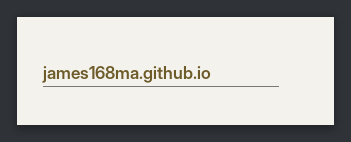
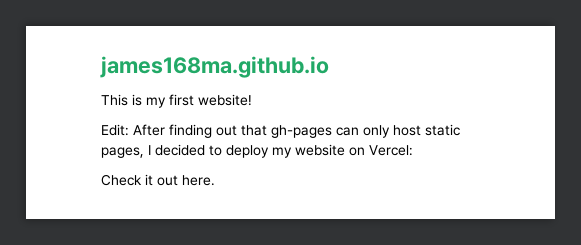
(211, 74) none -> [101,94,252,108] [101,124,460,138] [101,144,413,158] [101,174,215,186] // This is my first website! // Edit: After finding out that gh-pages can only host static pages, I decided to deploy my website on Vercel: // Check it out here.

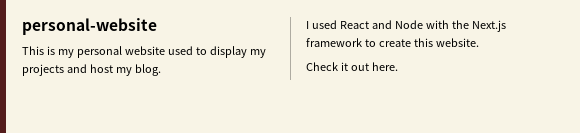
[100,56,329,78] james168ma.github.io -> [22,18,157,35] personal-website
[169,94,252,106] [101,124,460,138] [101,144,413,158] first website! // Edit: After finding out that gh-pages can only host static pages, I decided to deploy my website on Vercel: -> [76,46,266,58] [22,64,161,76] [306,20,506,32] [306,38,479,47] personal website used to display my projects and host my blog. // I used React and Node with the Next.js framework to create this website.

